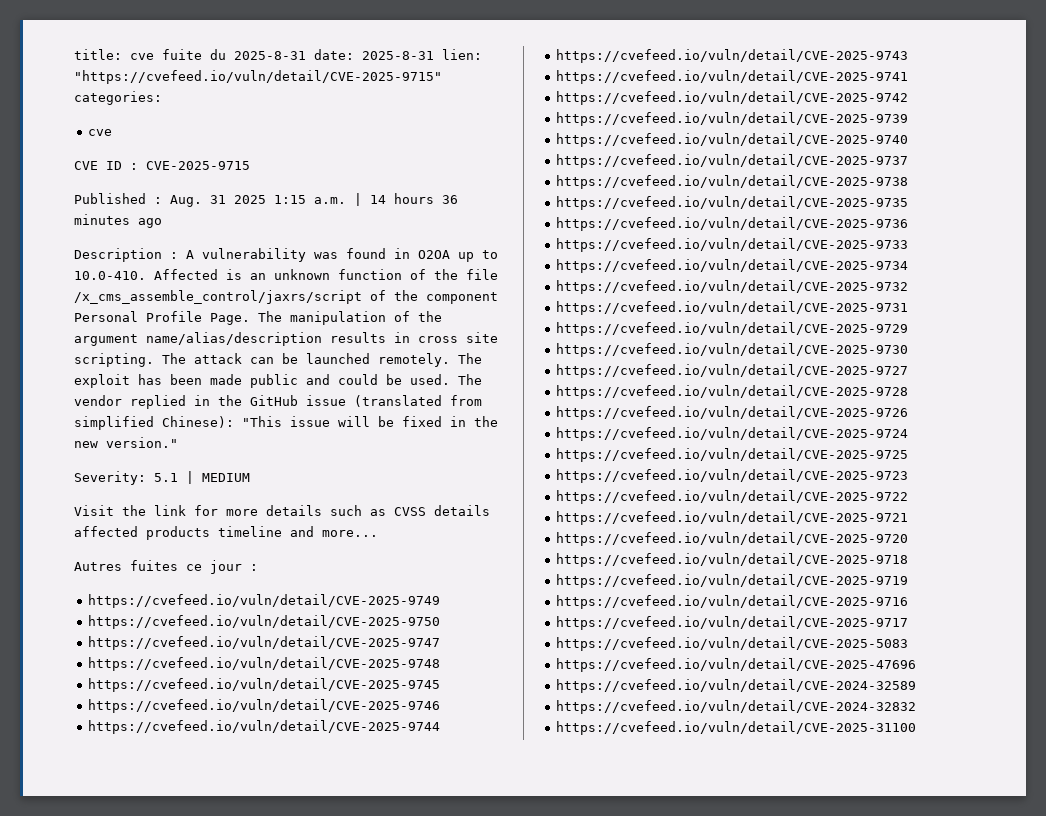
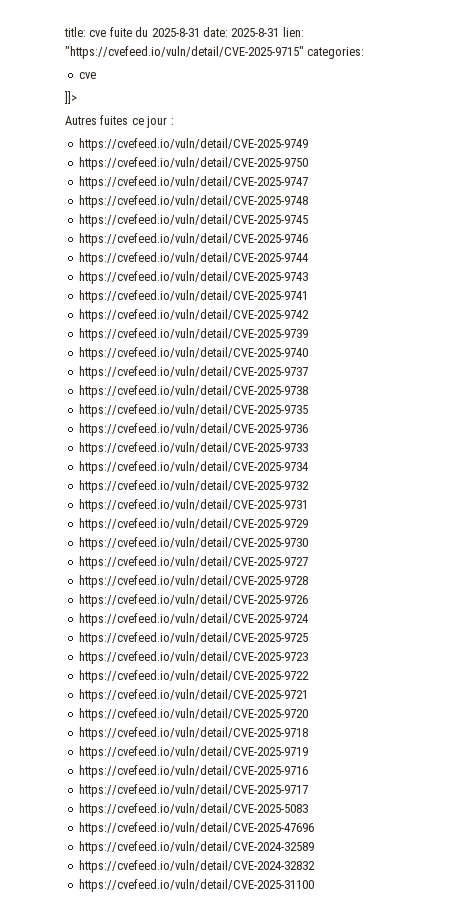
[74,161,250,170] [74,193,458,207] [74,214,162,228] [74,248,498,262] [74,269,498,280] [74,290,498,304] [74,311,442,325] [74,332,498,346] [74,353,482,367] [74,374,482,388] [74,395,482,409] [74,416,498,430] [74,437,178,448] [74,471,250,485] [74,505,490,516] [74,526,378,540] CVE ID : CVE-2025-9715 // Published : Aug. 31 2025 1:15 a.m. | 14 hours 36 minutes ago // Description : A vulnerability was found in O2OA up to 10.0-410. Affected is an unknown function of the file /x_cms_assemble_control/jaxrs/script of the component Personal Profile Page. The manipulation of the argument name/alias/description results in cross site scripting. The attack can be launched remotely. The exploit has been made public and could be used. The vendor replied in the GitHub issue (translated from simplified Chinese): "This issue will be fixed in the new version." // Severity: 5.1 | MEDIUM // Visit the link for more details such as CVSS details affected products timeline and more... -> [64,91,77,104] ]]>

